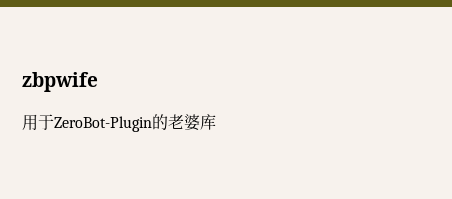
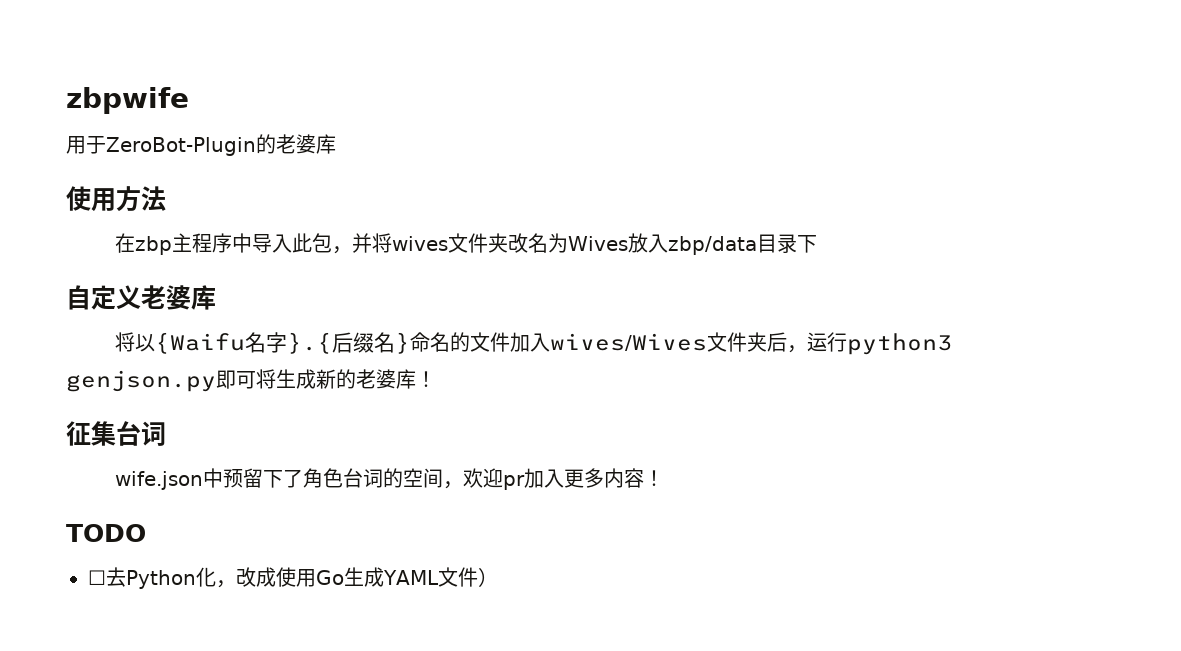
(216, 122) none -> [66,186,166,212] [114,233,817,255] [66,285,216,310] [114,332,952,355] [66,369,436,392] [66,421,166,446] [114,468,664,490] [66,524,146,542] [88,567,498,589] // 使用方法 // 在zbp主程序中导入此包，并将wives文件夹改名为Wives放入zbp/data目录下 // 自定义老婆库 // 将以{Waifu名字}.{后缀名}命名的文件加入wives/Wives文件夹后，运行python3 genjson.py即可将生成新的老婆库！ // 征集台词 // wife.json中预留下了角色台词的空间，欢迎pr加入更多内容！ // TODO // ☐去Python化，改成使用Go生成YAML文件）

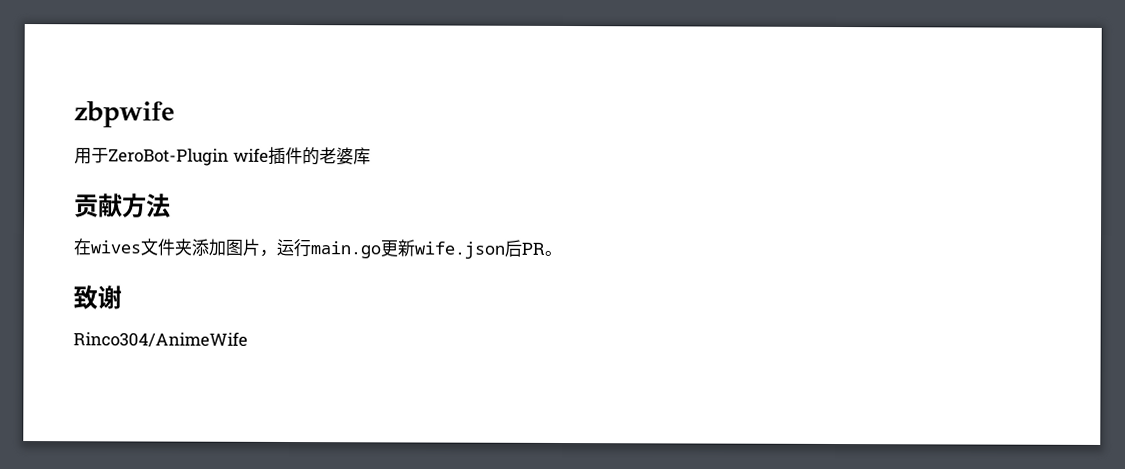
(256, 146) none -> [232,146,303,165] wife插件
[66,186,116,212] 使用 -> [74,193,123,218] 贡献
[134,233,817,255] [66,285,216,310] [114,332,952,355] [66,369,436,392] [66,421,166,446] [114,468,664,490] [66,524,146,542] [88,567,498,589] zbp主程序中导入此包，并将wives文件夹改名为Wives放入zbp/data目录下 // 自定义老婆库 // 将以{Waifu名字}.{后缀名}命名的文件加入wives/Wives文件夹后，运行python3 genjson.py即可将生成新的老婆库！ // 征集台词 // wife.json中预留下了角色台词的空间，欢迎pr加入更多内容！ // TODO // ☐去Python化，改成使用Go生成YAML文件） -> [90,238,562,259] [73,285,122,310] [73,331,248,348] wives文件夹添加图片，运行main.go更新wife.json后PR。 // 致谢 // Rinco304/AnimeWife

